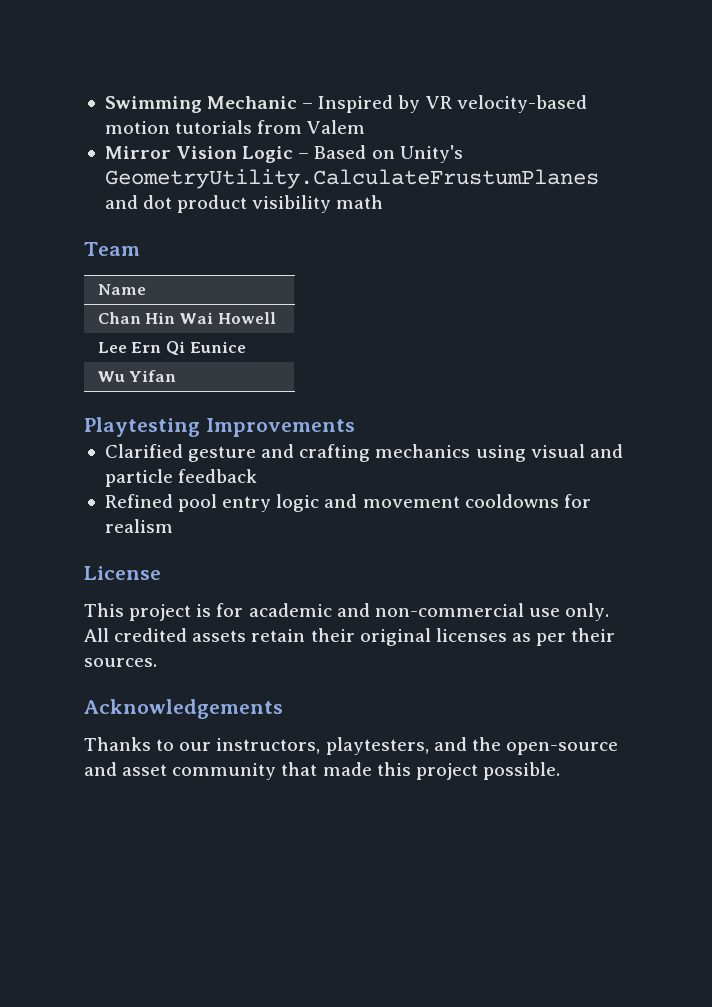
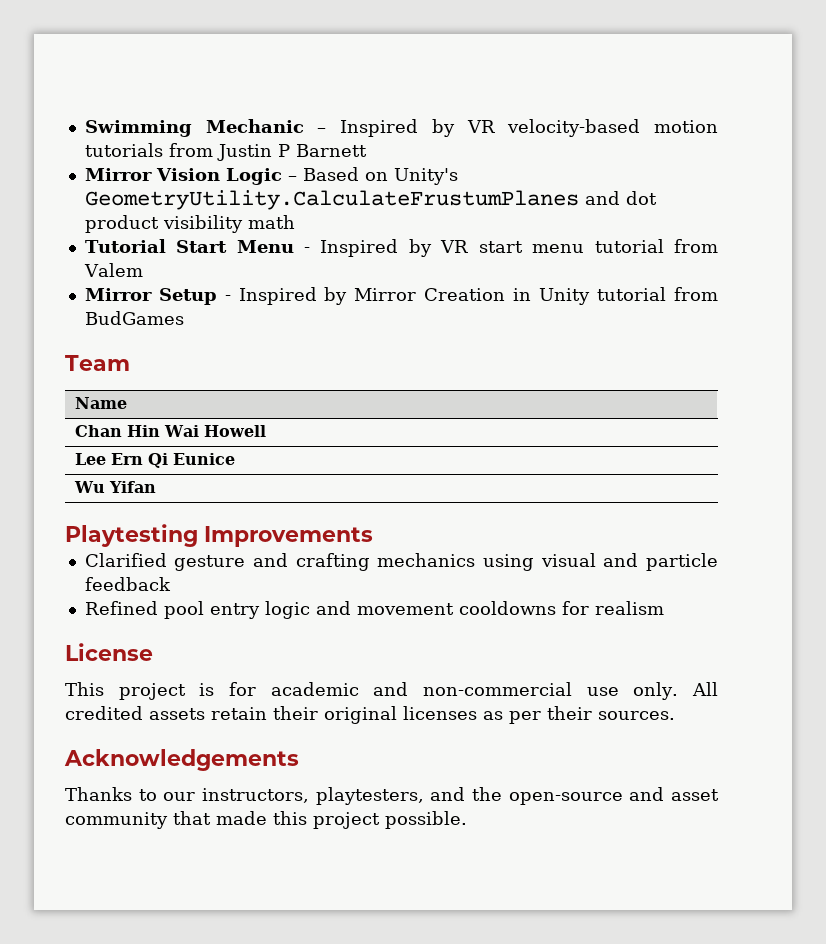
[307,120,366,134] Valem -> [216,144,367,161] Justin P Barnett
(384, 202) none -> [84,239,718,257] [83,263,143,277] [84,287,718,305] [84,311,184,325] // Tutorial Start Menu - Inspired by VR start menu tutorial from Valem // Mirror Setup - Inspired by Mirror Creation in Unity tutorial from BudGames

